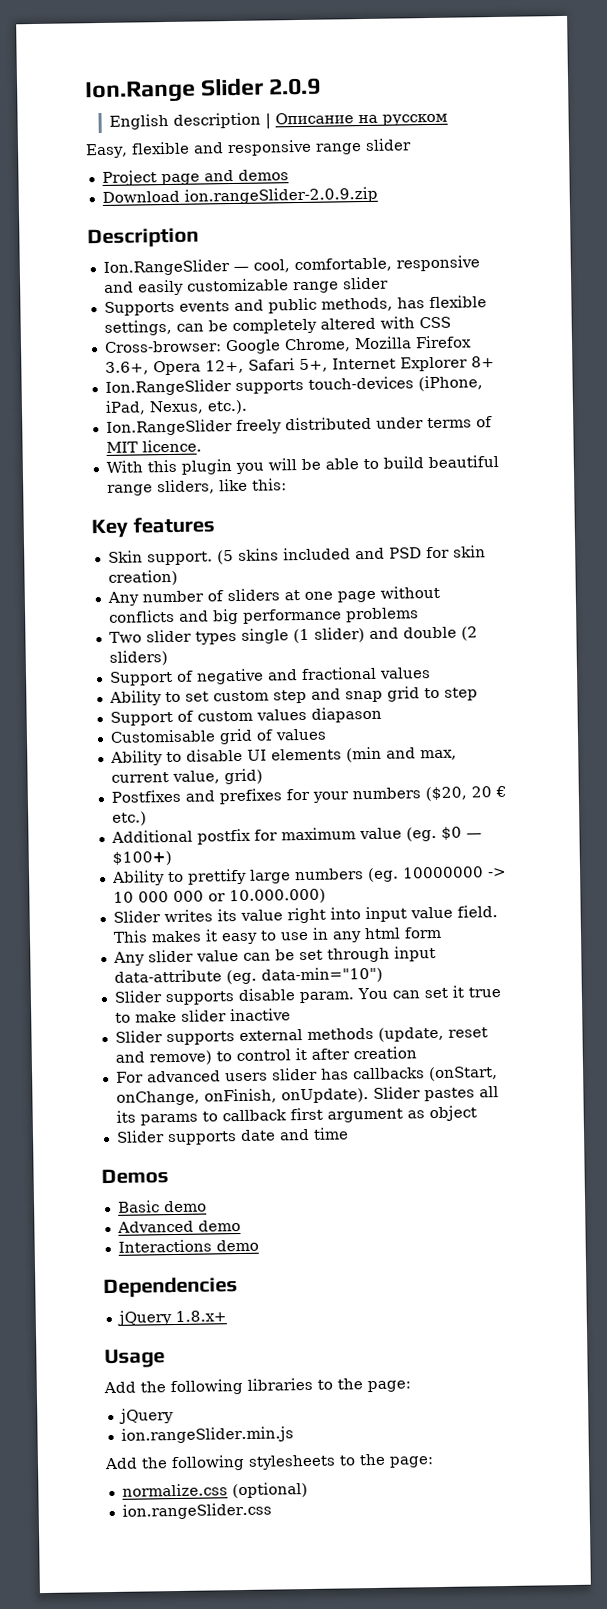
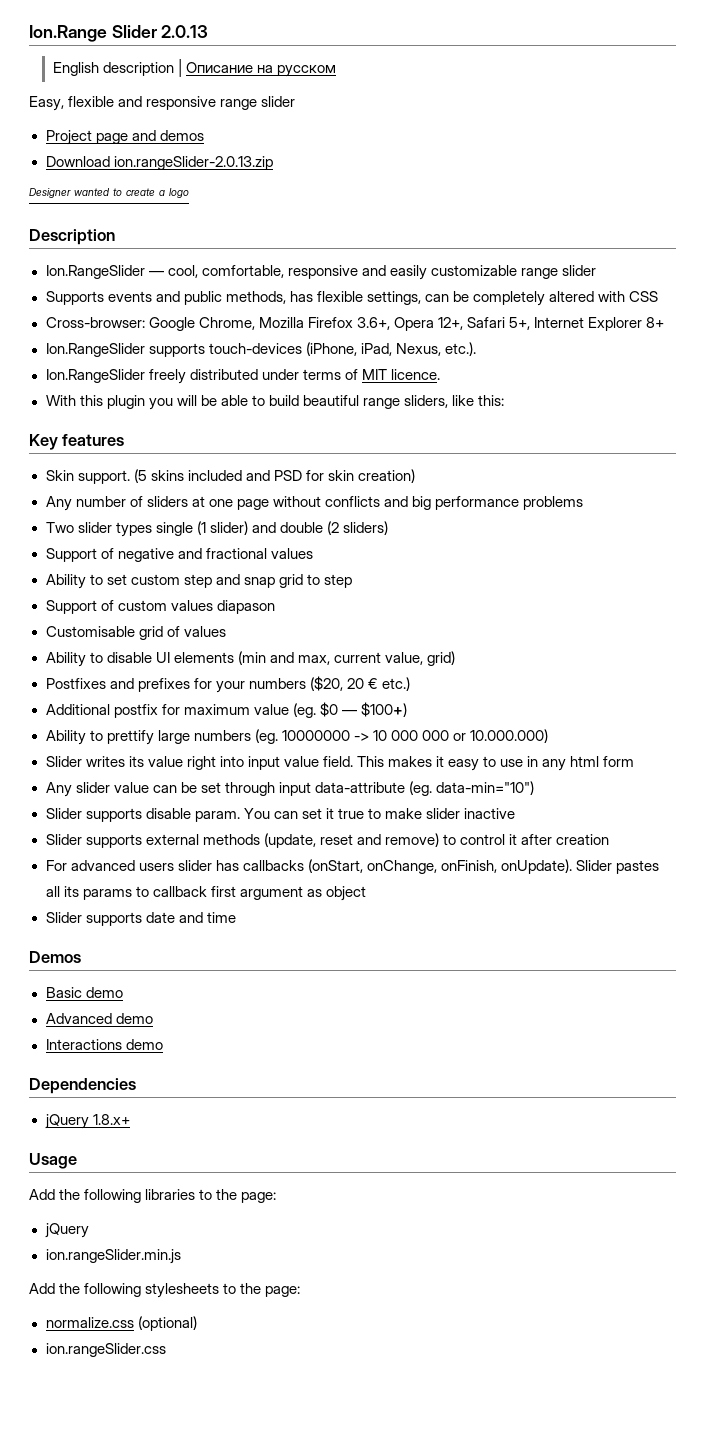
[268,77,322,96] 2.0.9 -> [161,25,209,38] 2.0.13
[183,186,378,205] ion.rangeSlider-2.0.9.zip -> [113,156,273,170] [29,188,190,198] ion.rangeSlider-2.0.13.zip // Designer wanted to create a logo

